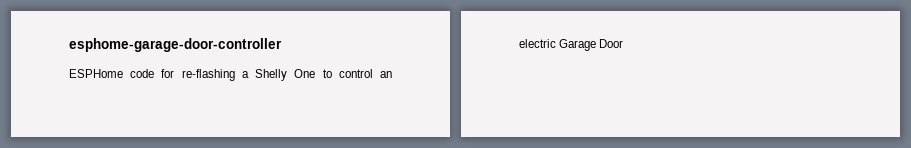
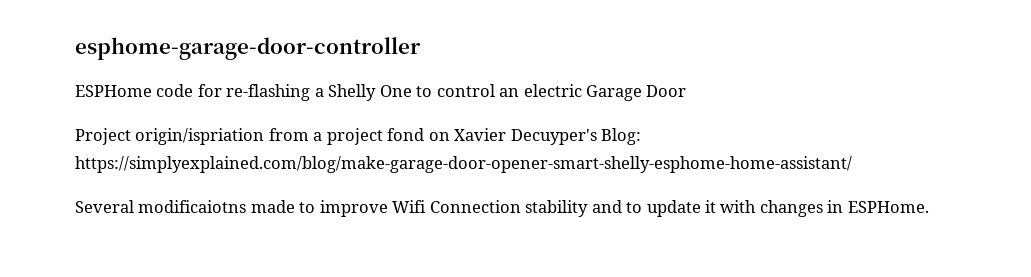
(624, 43) none -> [75,128,642,145] [75,156,852,173] [75,200,929,217] // Project origin/ispriation from a project fond on Xavier Decuyper's Blog: https://simplyexplained.com/blog/make-garage-door-opener-smart-shelly-esphome-home-assistant/ // Several modificaiotns made to improve Wifi Connection stability and to update it with changes in ESPHome.

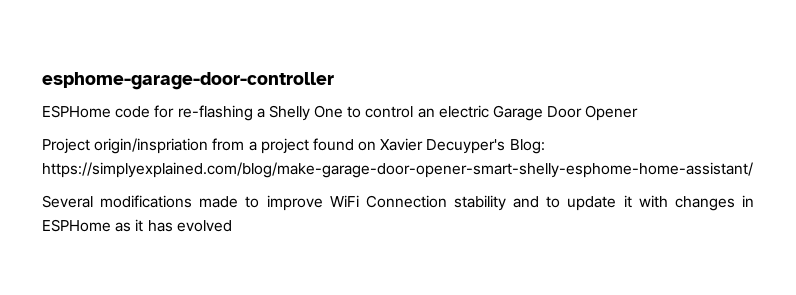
(687, 91) none -> [585,105,639,121] Opener
[135,128,265,145] origin/ispriation -> [94,138,209,154] origin/inspriation
[387,128,425,141] fond -> [312,138,354,151] found
[138,200,247,213] modificaiotns -> [100,195,193,208] modifications
[392,200,427,213] Wifi -> [329,195,359,207] WiFi
[847,201,929,213] ESPHome. -> [42,219,232,232] ESPHome as it has evolved

